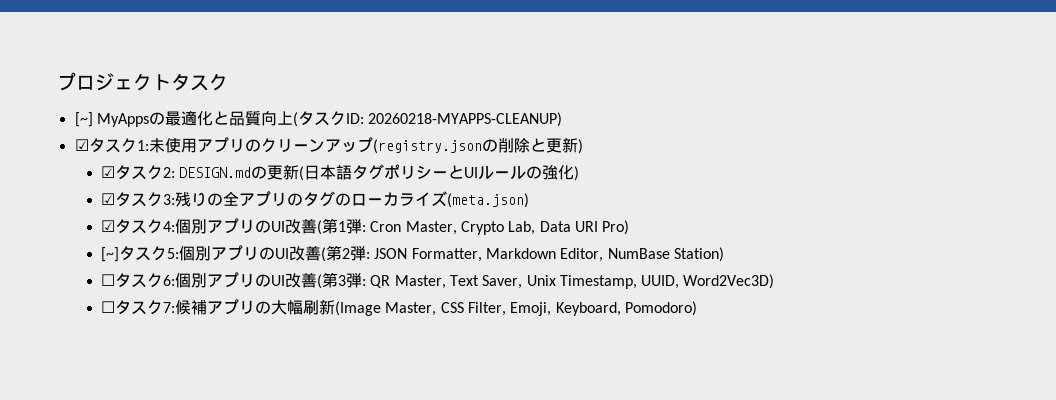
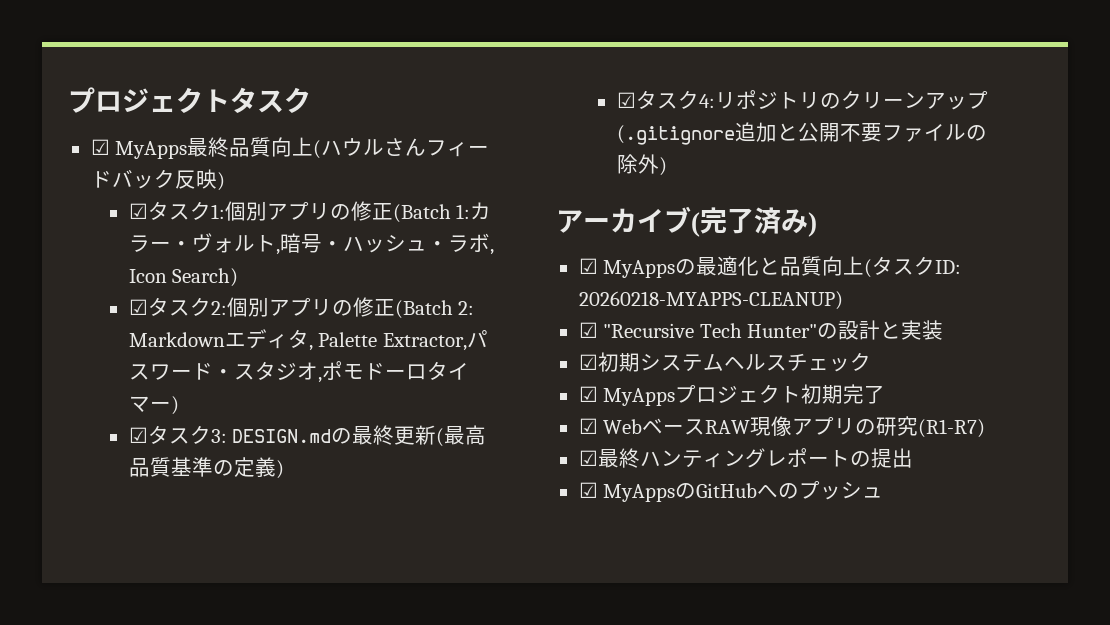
[74,112,93,127] [~] -> [90,137,490,159] [90,169,225,191] [128,201,492,223] [128,233,494,255] [128,268,239,287] [128,297,475,319] [128,329,488,351] [128,361,469,383] [128,396,179,415] [128,425,487,447] [128,457,284,479] [616,90,988,110] [616,122,987,145] [616,154,667,176] [556,206,817,237] [578,258,598,274] ☑ MyApps最終品質向上(ハウルさんフィードバック反映) // ☑タスク1:個別アプリの修正(Batch 1:カラー・ヴォルト,暗号・ハッシュ・ラボ, Icon Search) // ☑タスク2:個別アプリの修正(Batch 2: Markdownエディタ, Palette Extractor,パスワード・スタジオ,ポモドーロタイマー) // ☑タスク3: DESIGN.mdの最終更新(最高品質基準の定義) // ☑タスク4:リポジトリのクリーンアップ(.gitignore追加と公開不要ファイルの除外) // アーカイブ(完了済み) // ☑
[88,137,583,154] [100,164,580,181] [100,191,529,208] [100,218,630,235] [100,245,724,262] [100,272,775,289] [100,299,697,316] タスク1:未使用アプリのクリーンアップ(registry.jsonの削除と更新) // ☑タスク2: DESIGN.mdの更新(日本語タグポリシーとUIルールの強化) // ☑タスク3:残りの全アプリのタグのローカライズ(meta.json) // ☑タスク4:個別アプリのUI改善(第1弾: Cron Master, Crypto Lab, Data URI Pro) // [~]タスク5:個別アプリのUI改善(第2弾: JSON Formatter, Markdown Editor, NumBase Station) // ☐タスク6:個別アプリのUI改善(第3弾: QR Master, Text Saver, Unix Timestamp, UUID, Word2Vec3D) // ☐タスク7:候補アプリの大幅刷新(Image Master, CSS Filter, Emoji, Keyboard, Pomodoro) -> [603,320,944,340] [578,352,871,372] [578,384,886,406] [578,416,986,438] [578,448,913,468] [578,481,884,502] "Recursive Tech Hunter"の設計と実装 // ☑初期システムヘルスチェック // ☑ MyAppsプロジェクト初期完了 // ☑ WebベースRAW現像アプリの研究(R1-R7) // ☑最終ハンティングレポートの提出 // ☑ MyAppsのGitHubへのプッシュ

